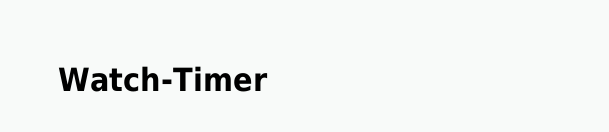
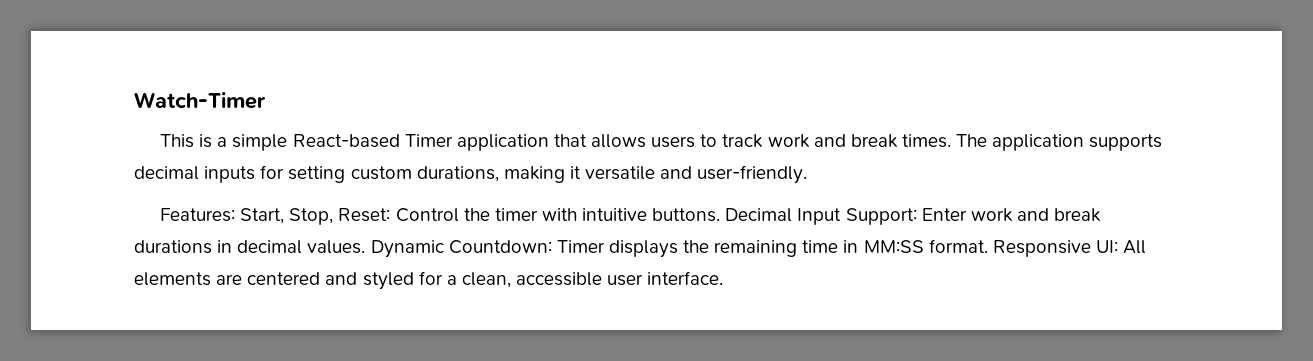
(268, 79) none -> [160,134,1163,151] [134,165,808,184] [160,208,1102,225] [134,239,1147,258] [134,271,724,290] // This is a simple React-based Timer application that allows users to track work and break times. The application supports decimal inputs for setting custom durations, making it versatile and user-friendly. // Features: Start, Stop, Reset: Control the timer with intuitive buttons. Decimal Input Support: Enter work and break durations in decimal values. Dynamic Countdown: Timer displays the remaining time in MM:SS format. Responsive UI: All elements are centered and styled for a clean, accessible user interface.

